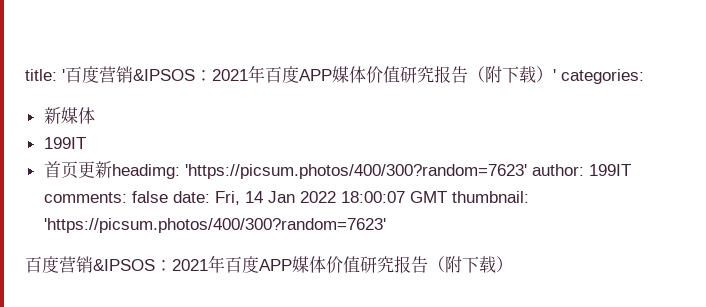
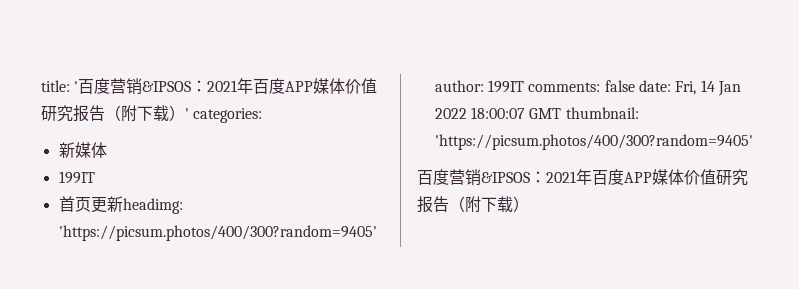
[184,164,527,179] 'https://picsum.photos/400/300?random=7623' -> [58,225,377,241] 'https://picsum.photos/400/300?random=9405'
[43,218,386,233] 'https://picsum.photos/400/300?random=7623' -> [434,134,753,150] 'https://picsum.photos/400/300?random=9405'

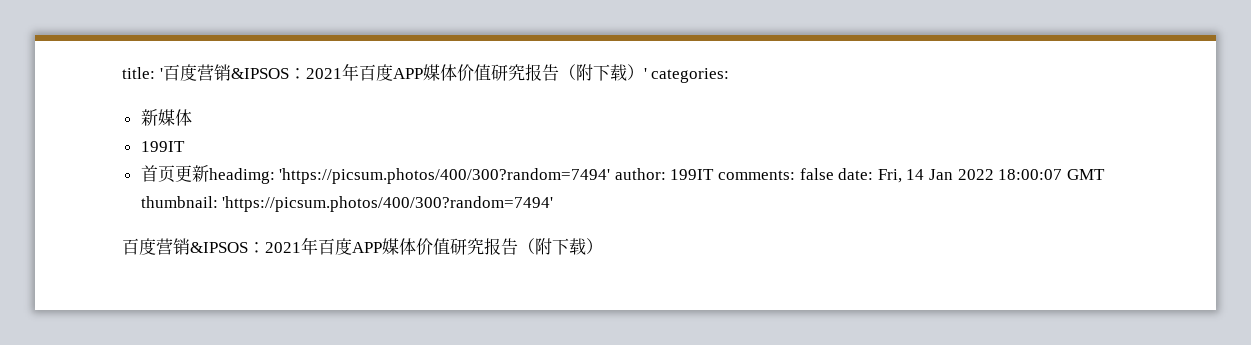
[58,225,377,241] 'https://picsum.photos/400/300?random=9405' -> [279,168,611,184] 'https://picsum.photos/400/300?random=7494'
[434,134,753,150] 'https://picsum.photos/400/300?random=9405' -> [222,196,554,212] 'https://picsum.photos/400/300?random=7494'

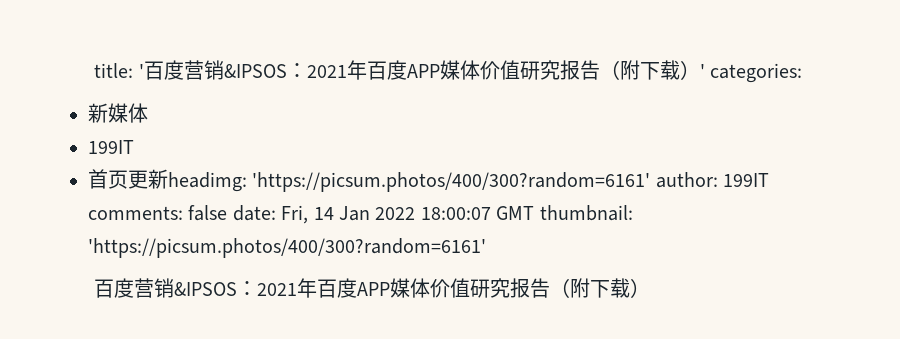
[279,168,611,184] 'https://picsum.photos/400/300?random=7494' -> [252,172,651,192] 'https://picsum.photos/400/300?random=6161'
[222,196,554,212] 'https://picsum.photos/400/300?random=7494' -> [88,238,486,258] 'https://picsum.photos/400/300?random=6161'

